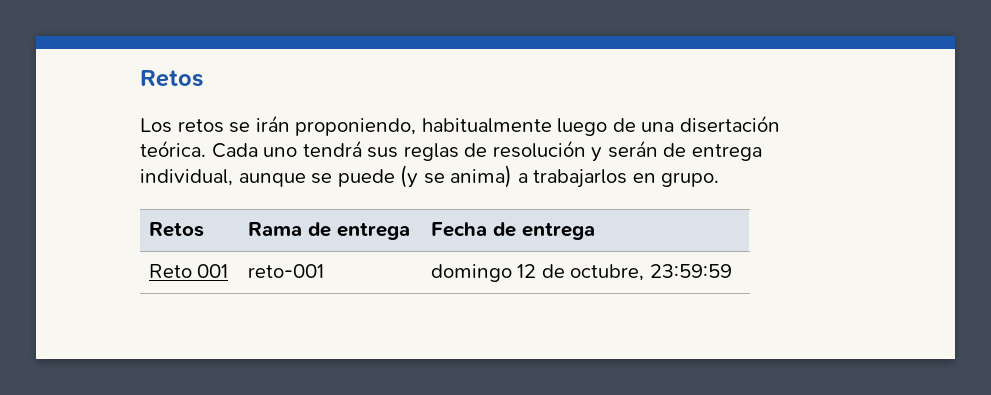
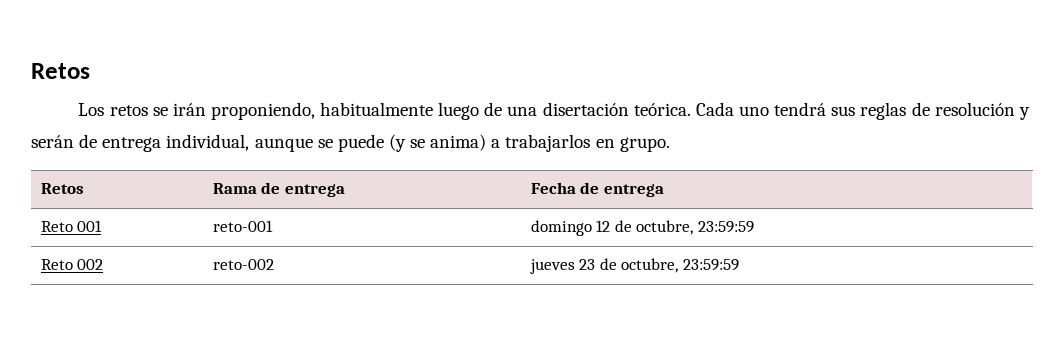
(732, 271) none -> [40,259,104,270] [212,259,274,270] [529,258,739,274] // Reto 002 | reto-002 | jueves 23 de octubre, 23:59:59

